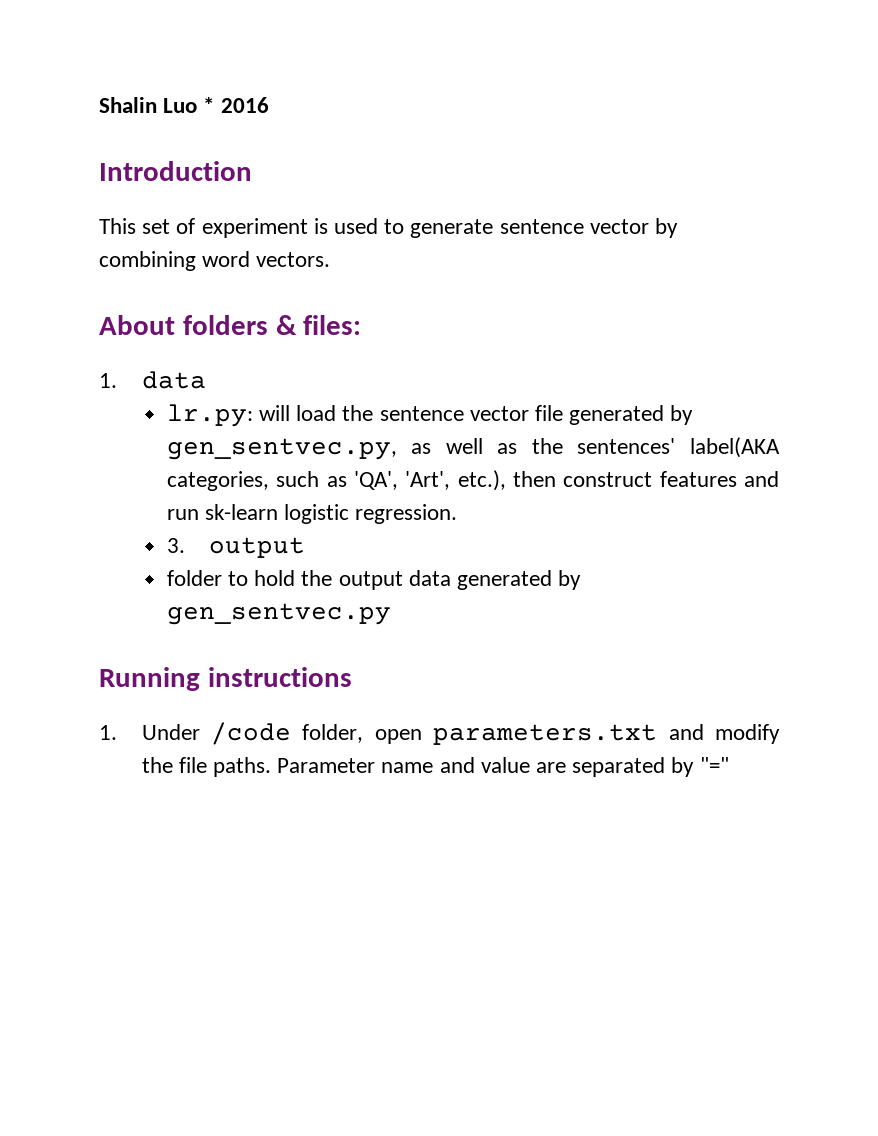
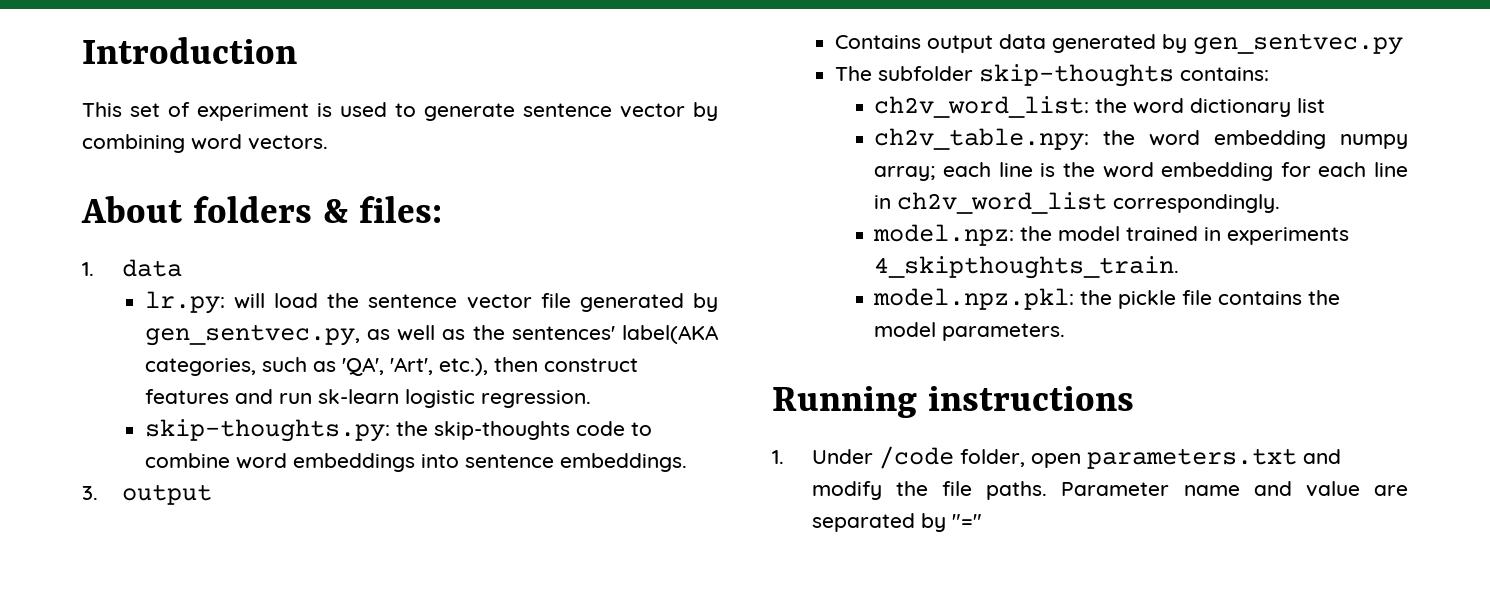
[99,97,269,113] Shalin Luo * 2016 // -> (82, 50) none
[166,537,306,558] [166,570,333,586] 3. output // folder to hold the -> [144,419,652,442] [144,453,687,472] [82,484,212,505] [834,35,921,49] skip-thoughts.py: the skip-thoughts code to combine word embeddings into sentence embeddings. // 3. output // Contains
(391, 614) none -> [834,64,1269,87] [874,96,1326,118] [874,128,1408,151] [874,162,1408,181] [874,192,1281,214] [873,224,1350,246] [874,256,1180,279] [873,288,1341,310] [874,322,1066,341] // The subfolder skip-thoughts contains: // ch2v_word_list: the word dictionary list // ch2v_table.npy: the word embedding numpy array; each line is the word embedding for each line in ch2v_word_list correspondingly. // model.npz: the model trained in experiments 4_skipthoughts_train. // model.npz.pkl: the pickle file contains the model parameters.

